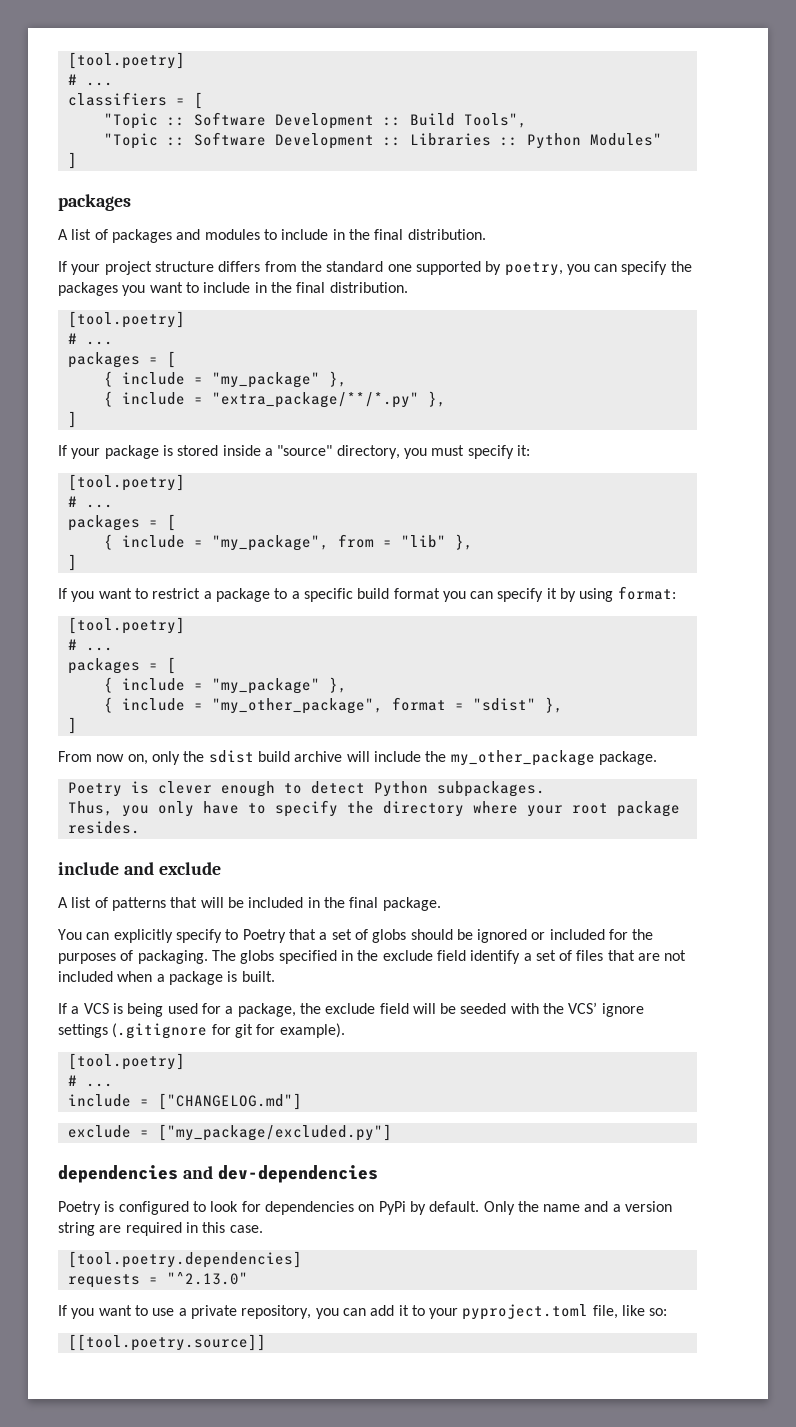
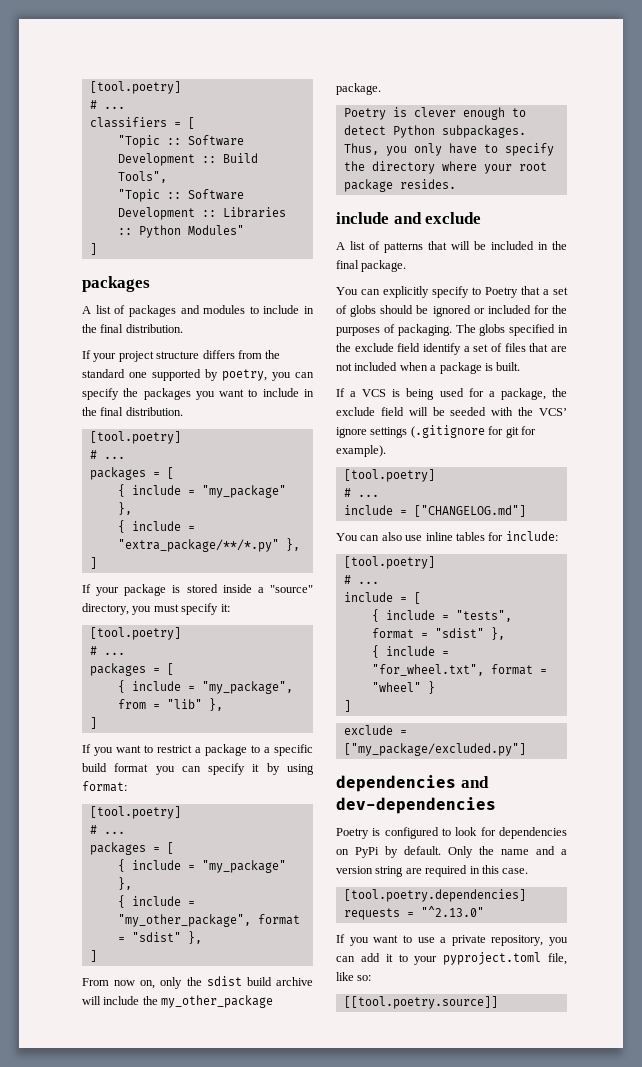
(302, 1101) none -> [336,531,558,541] [343,556,435,569] [343,575,379,584] [343,592,421,604] [371,609,512,622] [371,627,505,640] [371,645,449,658] [371,664,547,676] [371,681,435,694] [343,700,351,712] // You can also use inline tables for include: // [tool.poetry] // # ... // include = [ // { include = "tests", format = "sdist" }, // { include = "for_wheel.txt", format = "wheel" } // ]

